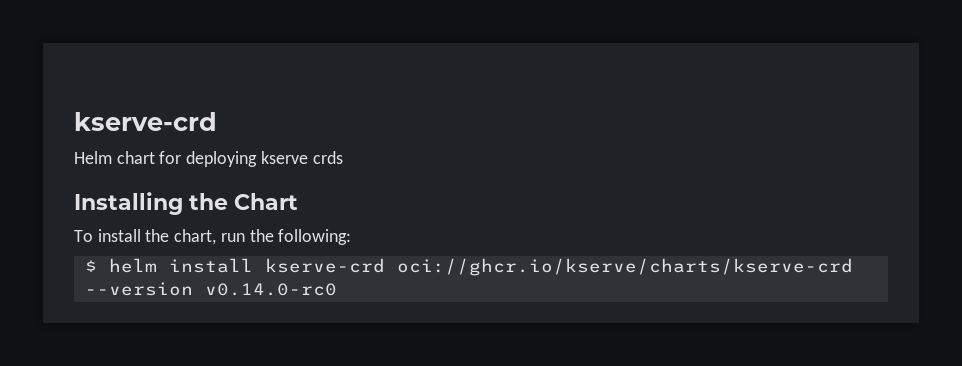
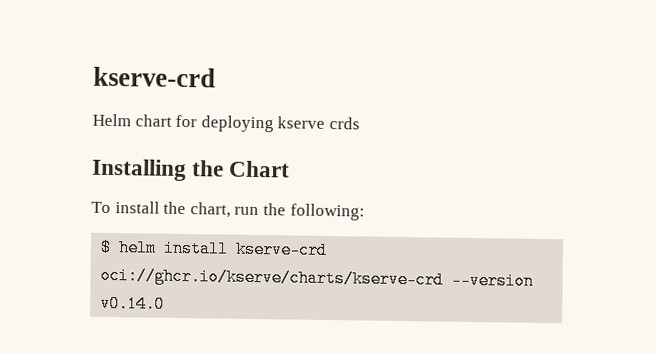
[204,283,337,296] v0.14.0-rc0 -> [100,294,166,313] v0.14.0

